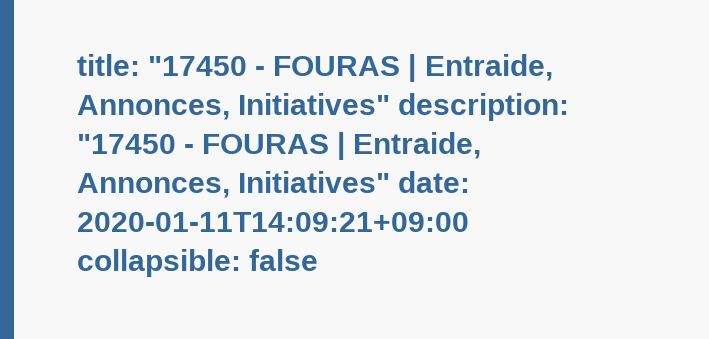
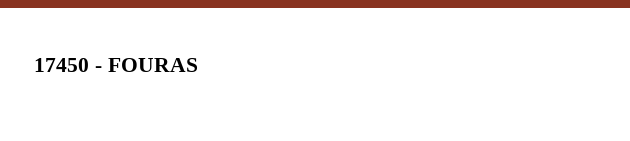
[77,54,553,82] [77,93,570,121] [77,132,482,160] [77,171,471,198] [77,212,469,232] [77,249,319,277] title: "17450 - FOURAS | Entraide, Annonces, Initiatives" description: "17450 - FOURAS | Entraide, Annonces, Initiatives" date: 2020-01-11T14:09:21+09:00 collapsible: false -> [34,58,198,72] 17450 - FOURAS

